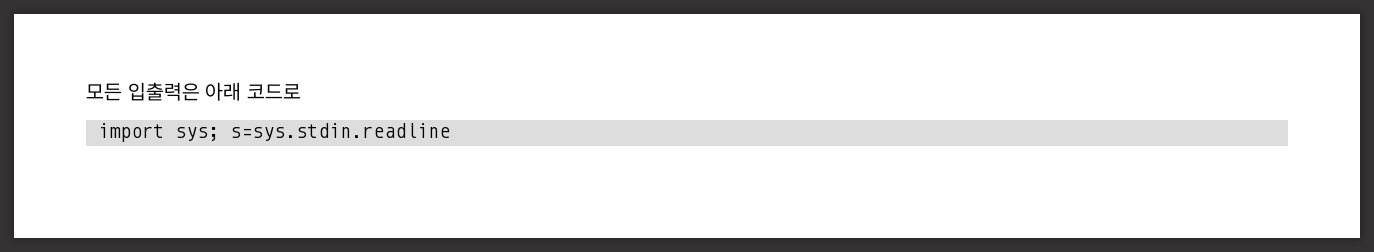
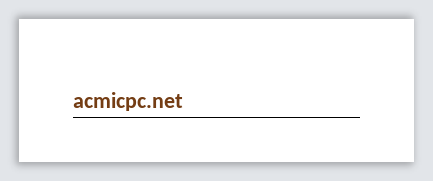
[86,82,301,101] [98,123,451,142] 모든 입출력은 아래 코드로 // import sys; s=sys.stdin.readline -> [73,92,183,111] acmicpc.net

